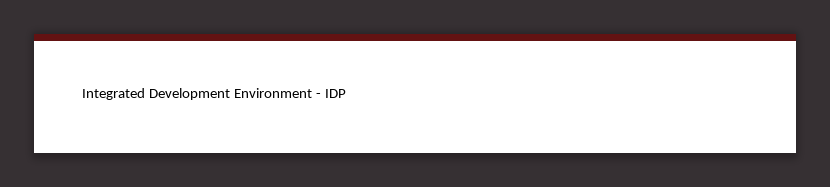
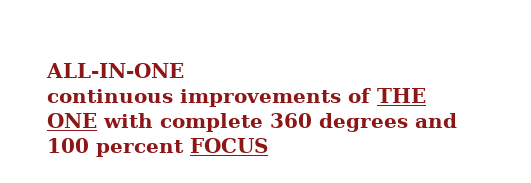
[82,88,346,100] Integrated Development Environment - IDP -> [46,63,184,78] [47,88,426,107] [47,113,457,132] [47,138,268,157] ALL-IN-ONE // continuous improvements of THE ONE with complete 360 degrees and 100 percent FOCUS

